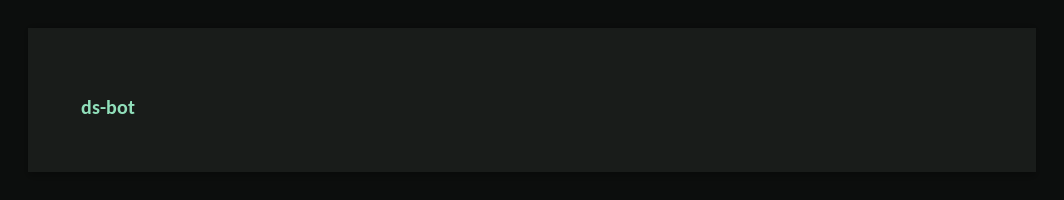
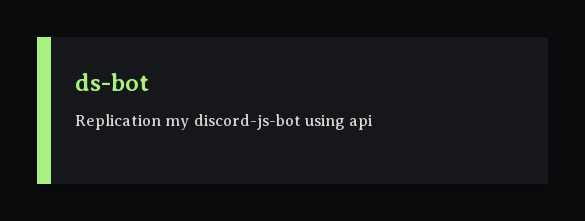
(135, 107) none -> [75,114,374,130] // Replication my discord-js-bot using api

